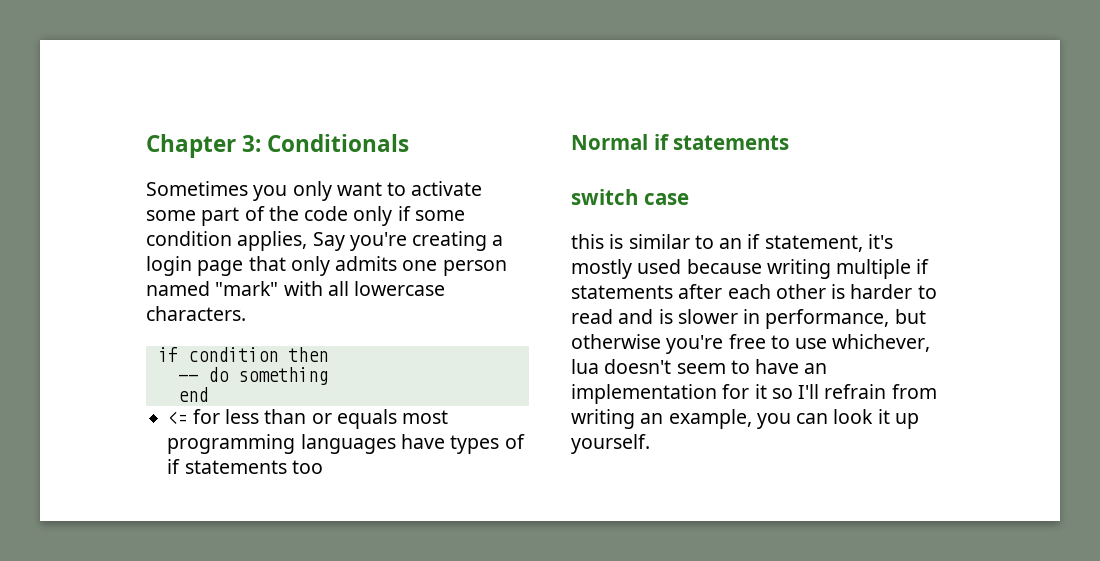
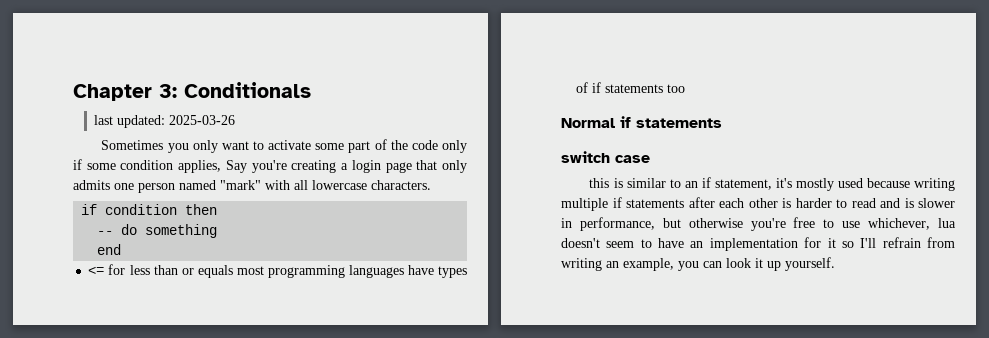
(410, 143) none -> [94,115,236,128] // last updated: 2025-03-26

